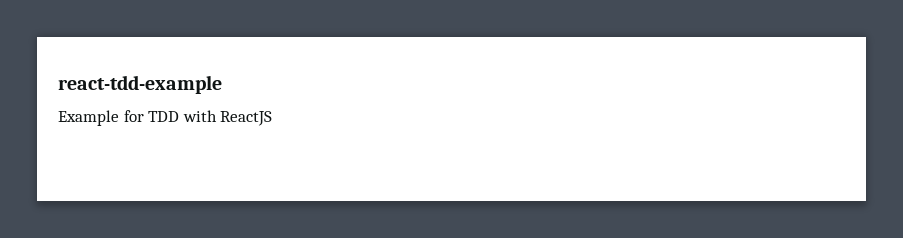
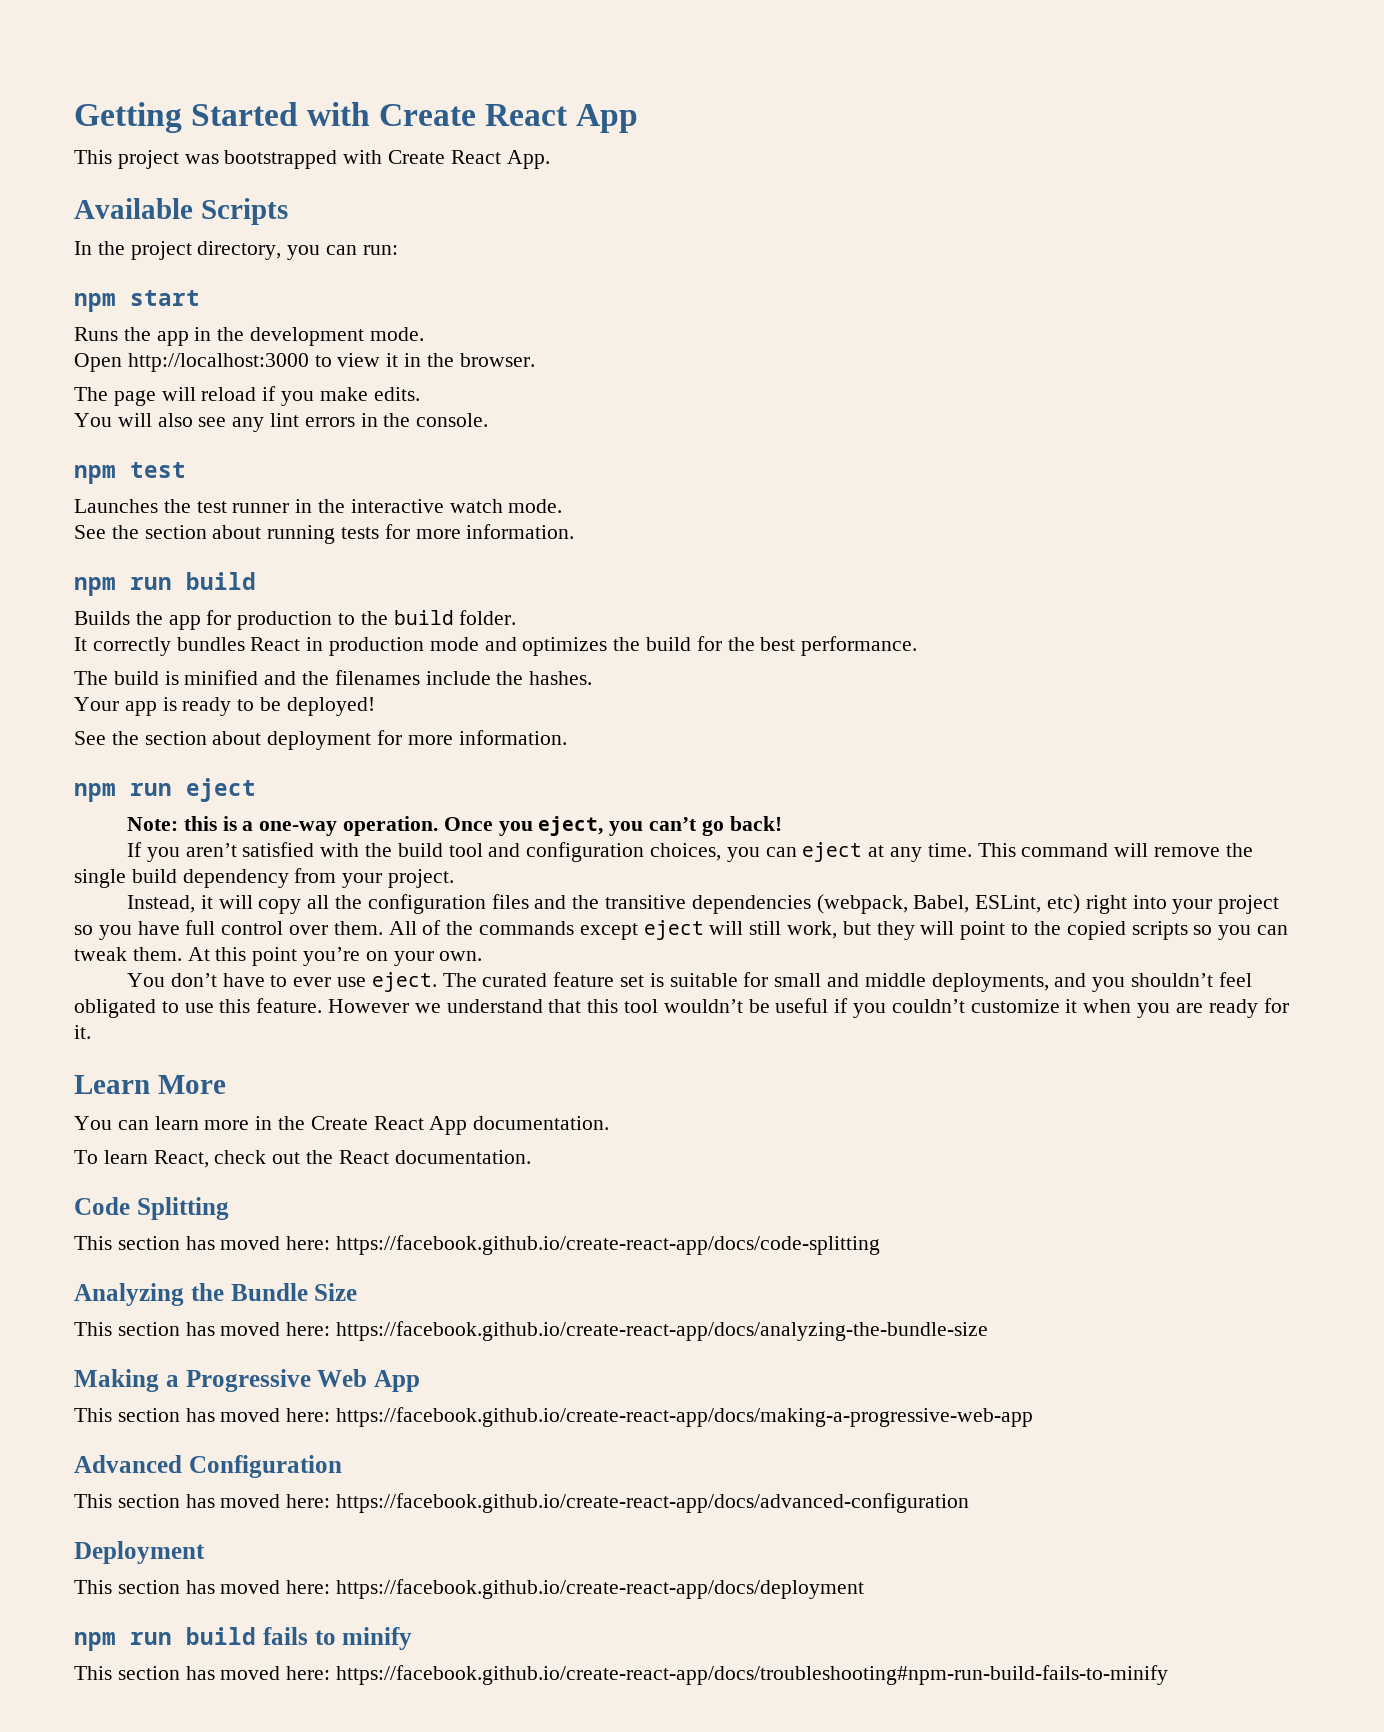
[58,75,222,94] [58,110,273,126] react-tdd-example // Example for TDD with ReactJS -> [74,102,639,133] [74,150,550,169] [74,198,288,225] [74,241,398,260] [74,290,200,312] [74,327,424,346] [74,353,535,372] [74,386,420,406] [74,413,489,432] [74,462,186,484] [74,499,563,513] [74,524,575,544] [74,572,256,596] [74,610,517,630] [74,636,918,656] [74,670,593,685] [74,697,375,716] [74,730,567,750] [74,778,256,802] [126,816,782,836] [126,842,1253,862] [74,868,455,888] [126,894,1280,914] [74,920,1288,940] [74,947,483,966] [126,972,1252,992] [74,998,1289,1018] [74,1025,91,1039] [74,1075,226,1094] [74,1116,610,1135] [74,1150,531,1168] [74,1197,229,1220] [74,1235,881,1255] [74,1283,358,1306] [74,1321,989,1341] [74,1369,420,1392] [74,1407,1034,1427] [74,1455,342,1478] [74,1493,970,1513] [74,1541,205,1564] [74,1579,865,1599] [74,1627,413,1651] [74,1665,1169,1685] Getting Started with Create React App // This project was bootstrapped with Create React App. // Available Scripts // In the project directory, you can run: // npm start // Runs the app in the development mode. // Open http://localhost:3000 to view it in the browser. // The page will reload if you make edits. // You will also see any lint errors in the console. // npm test // Launches the test runner in the interactive watch mode. // See the section about running tests for more information. // npm run build // Builds the app for production to the build folder. // It correctly bundles React in production mode and optimizes the build for the best performance. // The build is minified and the filenames include the hashes. // Your app is ready to be deployed! // See the section about deployment for more information. // npm run eject // Note: this is a one-way operation. Once you eject, you can’t go back! // If you aren’t satisfied with the build tool and configuration choices, you can eject at any time. This command will remove the single build dependency from your project. // Instead, it will copy all the configuration files and the transitive dependencies (webpack, Babel, ESLint, etc) right into your project so you have full control over them. All of the commands except eject will still work, but they will point to the copied scripts so you can tweak them. At this point you’re on your own. // You don’t have to ever use eject. The curated feature set is suitable for small and middle deployments, and you shouldn’t feel obligated to use this feature. However we understand that this tool wouldn’t be useful if you couldn’t customize it when you are ready for it. // Learn More // You can learn more in the Create React App documentation. // To learn React, check out the React documentation. // Code Splitting // This section has moved here: https://facebook.github.io/create-react-app/docs/code-splitting // Analyzing the Bundle Size // This section has moved here: https://facebook.github.io/create-react-app/docs/analyzing-the-bundle-size // Making a Progressive Web App // This section has moved here: https://facebook.github.io/create-react-app/docs/making-a-progressive-web-app // Advanced Configuration // This section has moved here: https://facebook.github.io/create-react-app/docs/advanced-configuration // Deployment // This section has moved here: https://facebook.github.io/create-react-app/docs/deployment // npm run build fails to minify // This section has moved here: https://facebook.github.io/create-react-app/docs/troubleshooting#npm-run-build-fails-to-minify

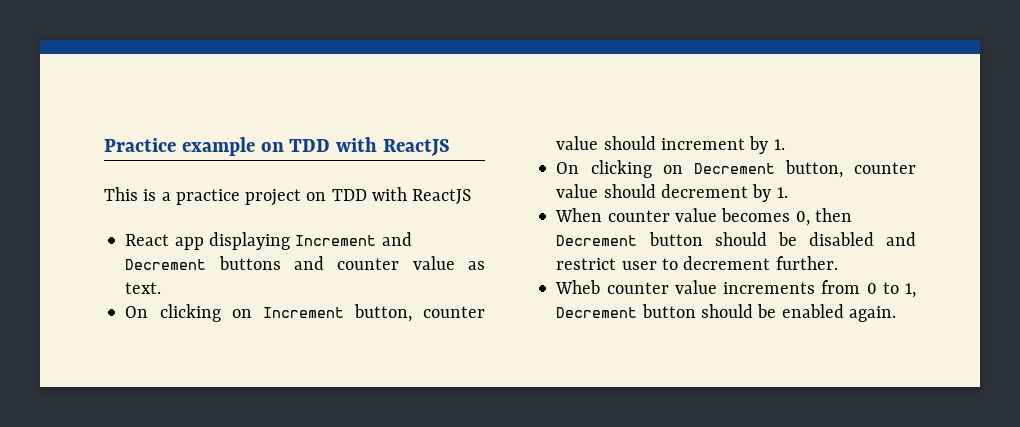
[74,102,639,133] [74,150,550,169] [74,198,288,225] [74,241,398,260] [74,290,200,312] [74,327,424,346] [74,353,535,372] [74,386,420,406] [74,413,489,432] [74,462,186,484] [74,499,563,513] [74,524,575,544] [74,572,256,596] [74,610,517,630] [74,636,918,656] [74,670,593,685] [74,697,375,716] [74,730,567,750] [74,778,256,802] [126,816,782,836] [126,842,1253,862] [74,868,455,888] [126,894,1280,914] [74,920,1288,940] [74,947,483,966] [126,972,1252,992] [74,998,1289,1018] [74,1025,91,1039] [74,1075,226,1094] [74,1116,610,1135] [74,1150,531,1168] [74,1197,229,1220] [74,1235,881,1255] [74,1283,358,1306] [74,1321,989,1341] [74,1369,420,1392] [74,1407,1034,1427] [74,1455,342,1478] [74,1493,970,1513] [74,1541,205,1564] [74,1579,865,1599] [74,1627,413,1651] [74,1665,1169,1685] Getting Started with Create React App // This project was bootstrapped with Create React App. // Available Scripts // In the project directory, you can run: // npm start // Runs the app in the development mode. // Open http://localhost:3000 to view it in the browser. // The page will reload if you make edits. // You will also see any lint errors in the console. // npm test // Launches the test runner in the interactive watch mode. // See the section about running tests for more information. // npm run build // Builds the app for production to the build folder. // It correctly bundles React in production mode and optimizes the build for the best performance. // The build is minified and the filenames include the hashes. // Your app is ready to be deployed! // See the section about deployment for more information. // npm run eject // Note: this is a one-way operation. Once you eject, you can’t go back! // If you aren’t satisfied with the build tool and configuration choices, you can eject at any time. This command will remove the single build dependency from your project. // Instead, it will copy all the configuration files and the transitive dependencies (webpack, Babel, ESLint, etc) right into your project so you have full control over them. All of the commands except eject will still work, but they will point to the copied scripts so you can tweak them. At this point you’re on your own. // You don’t have to ever use eject. The curated feature set is suitable for small and middle deployments, and you shouldn’t feel obligated to use this feature. However we understand that this tool wouldn’t be useful if you couldn’t customize it when you are ready for it. // Learn More // You can learn more in the Create React App documentation. // To learn React, check out the React documentation. // Code Splitting // This section has moved here: https://facebook.github.io/create-react-app/docs/code-splitting // Analyzing the Bundle Size // This section has moved here: https://facebook.github.io/create-react-app/docs/analyzing-the-bundle-size // Making a Progressive Web App // This section has moved here: https://facebook.github.io/create-react-app/docs/making-a-progressive-web-app // Advanced Configuration // This section has moved here: https://facebook.github.io/create-react-app/docs/advanced-configuration // Deployment // This section has moved here: https://facebook.github.io/create-react-app/docs/deployment // npm run build fails to minify // This section has moved here: https://facebook.github.io/create-react-app/docs/troubleshooting#npm-run-build-fails-to-minify -> [104,137,451,156] [104,187,472,206] [125,232,412,250] [125,256,485,270] [125,282,162,294] [125,304,486,322] [556,136,785,154] [556,160,916,178] [556,184,788,202] [555,208,852,226] [556,232,916,246] [556,256,838,270] [555,280,916,298] [556,304,896,322] Practice example on TDD with ReactJS // This is a practice project on TDD with ReactJS // React app displaying Increment and Decrement buttons and counter value as text. // On clicking on Increment button, counter value should increment by 1. // On clicking on Decrement button, counter value should decrement by 1. // When counter value becomes 0, then Decrement button should be disabled and restrict user to decrement further. // Wheb counter value increments from 0 to 1, Decrement button should be enabled again.

